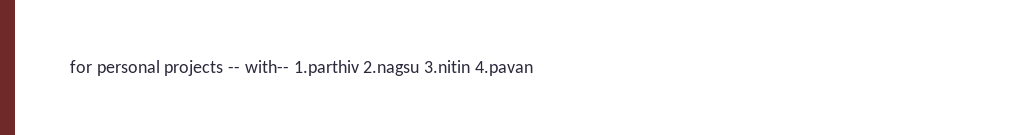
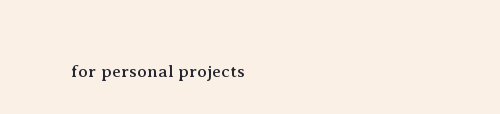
[228,60,533,76] -- with-- 1.parthiv 2.nagsu 3.nitin 4.pavan -> (246, 73) none

